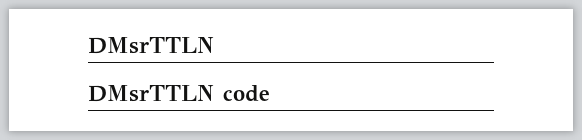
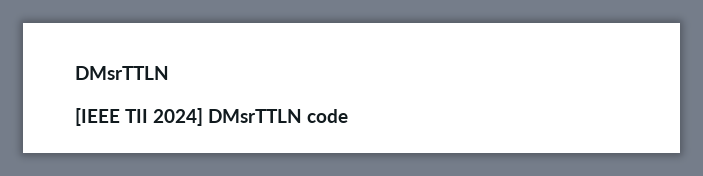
(214, 45) none -> [75,108,203,126] [IEEE TII 2024]

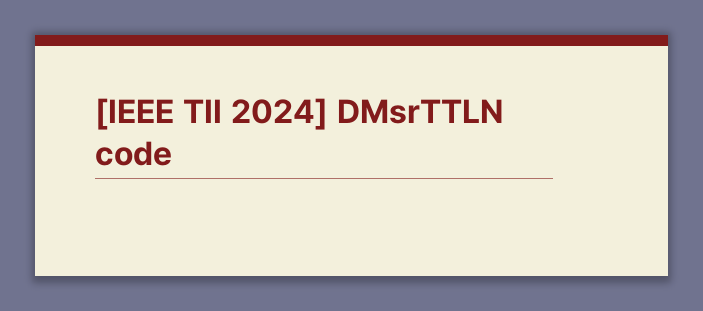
[75,66,169,80] DMsrTTLN // -> (95, 114) none

